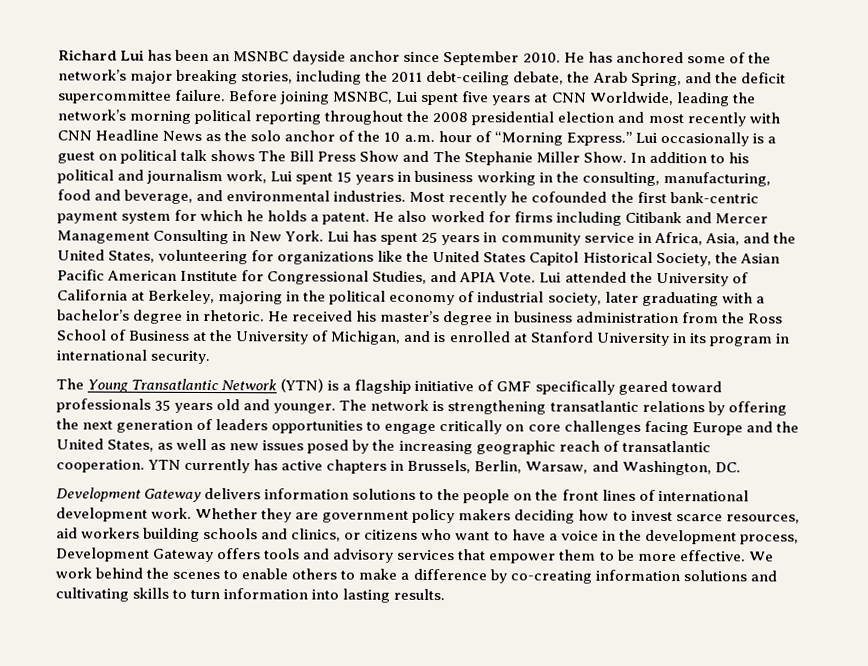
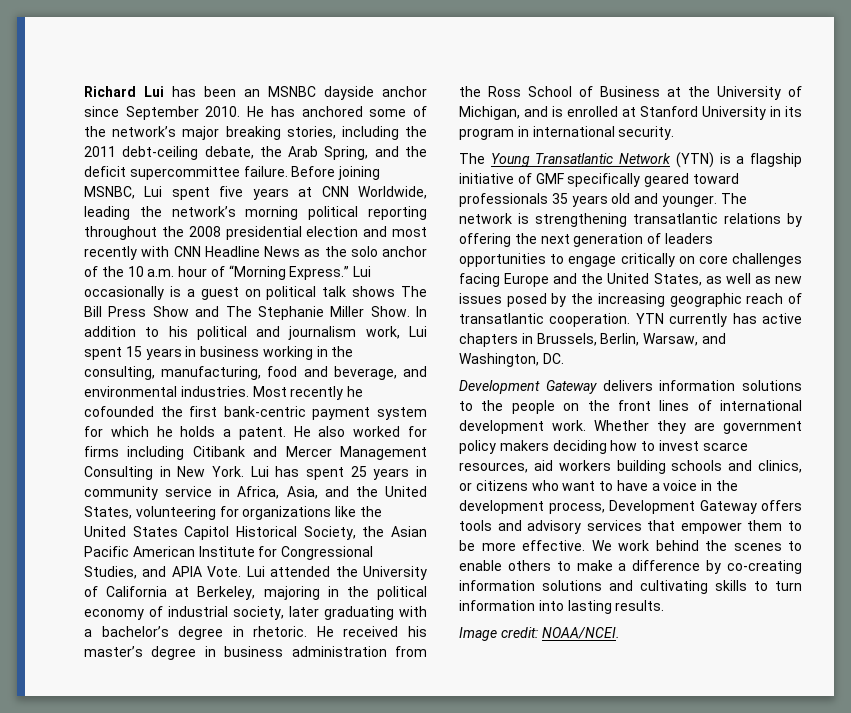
(446, 594) none -> [459,627,620,641] // Image credit: NOAA/NCEI.

